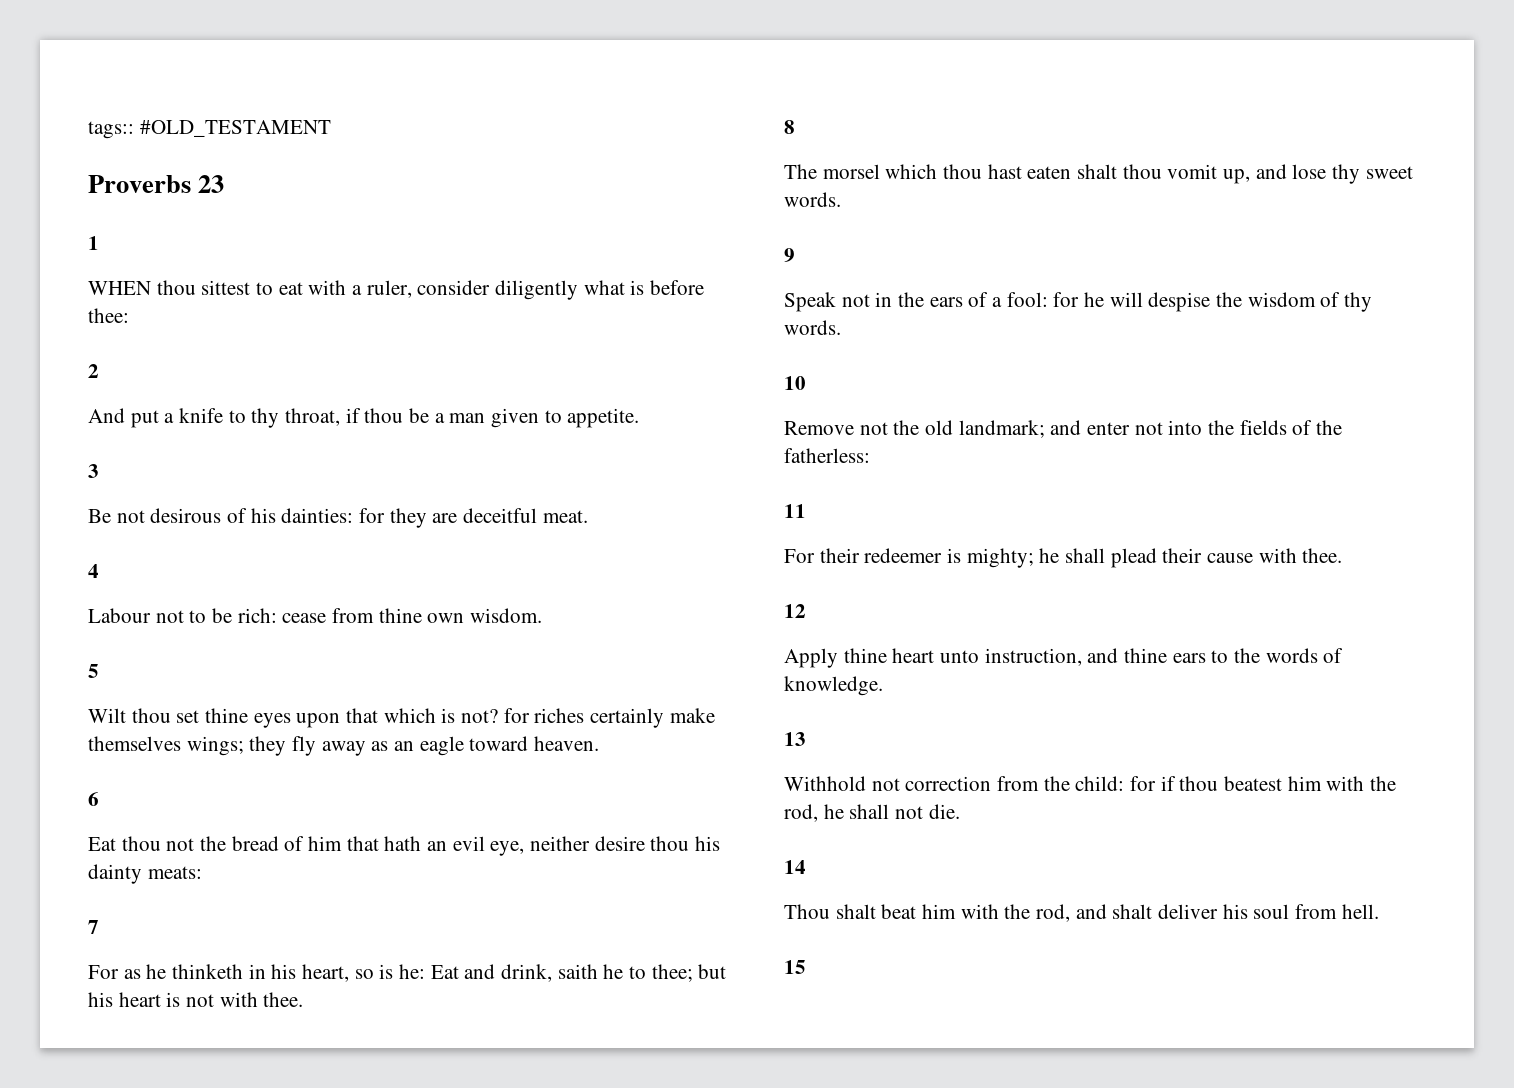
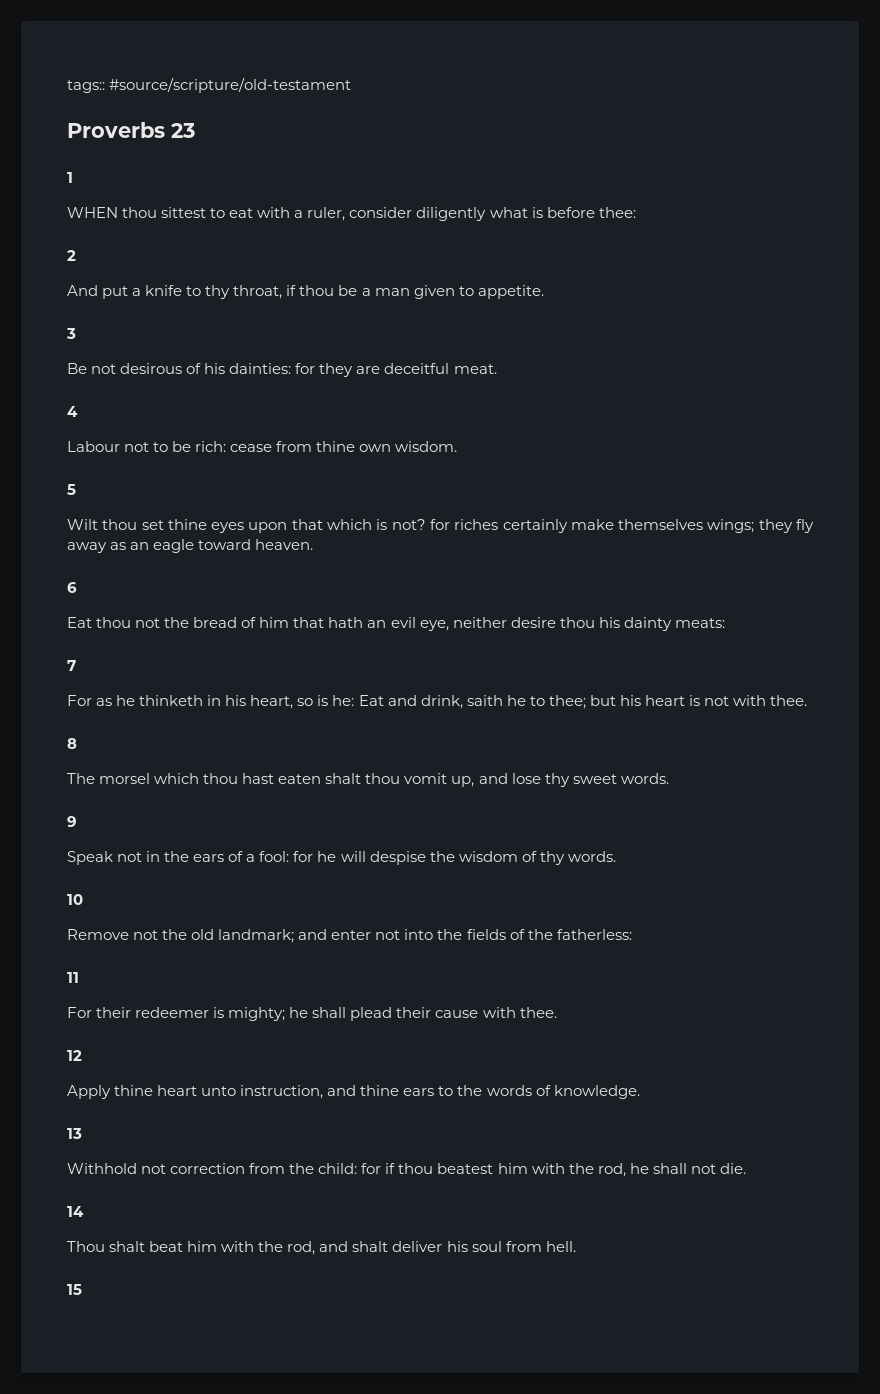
[139,120,331,137] #OLD_TESTAMENT -> [109,77,352,93] #source/scripture/old-testament

